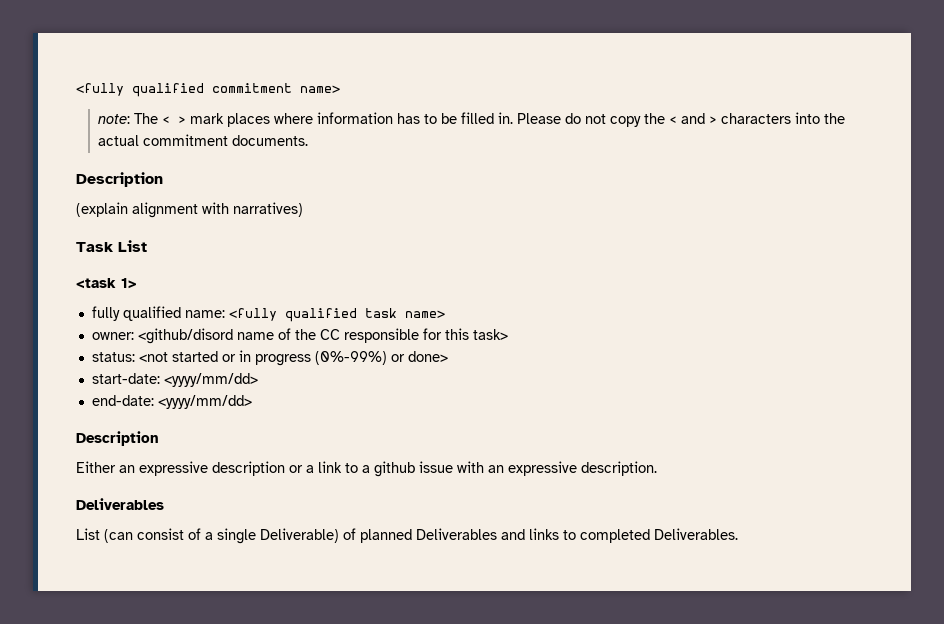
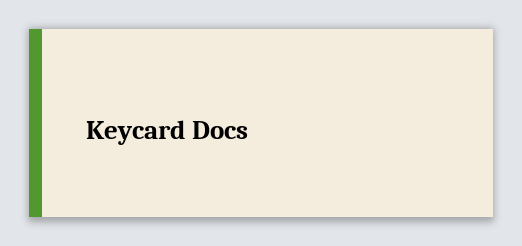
[76,83,340,97] [97,112,845,127] [97,134,308,146] [76,172,163,187] [76,202,303,218] [76,240,147,252] [76,278,137,289] [91,306,445,322] [91,328,508,344] [91,350,448,366] [91,373,258,387] [91,395,252,409] [76,431,159,446] [76,461,657,477] [76,498,164,510] [76,528,738,544] <fully qualified commitment name> // note: The < > mark places where information has to be filled in. Please do not copy the < and > characters into the actual commitment documents. // Description // (explain alignment with narratives) // Task List // <task 1> // fully qualified name: <fully qualified task name> // owner: <github/disord name of the CC responsible for this task> // status: <not started or in progress (0%-99%) or done> // start-date: <yyyy/mm/dd> // end-date: <yyyy/mm/dd> // Description // Either an expressive description or a link to a github issue with an expressive description. // Deliverables // List (can consist of a single Deliverable) of planned Deliverables and links to completed Deliverables. -> [86,120,249,145] Keycard Docs

